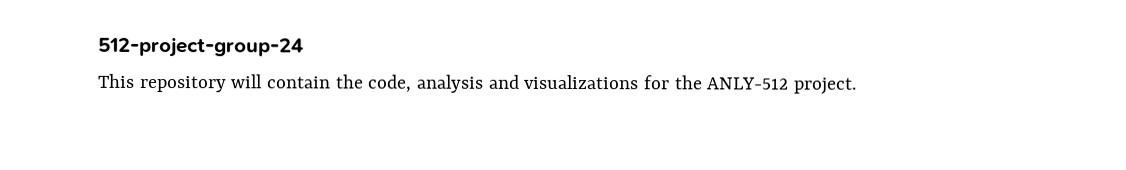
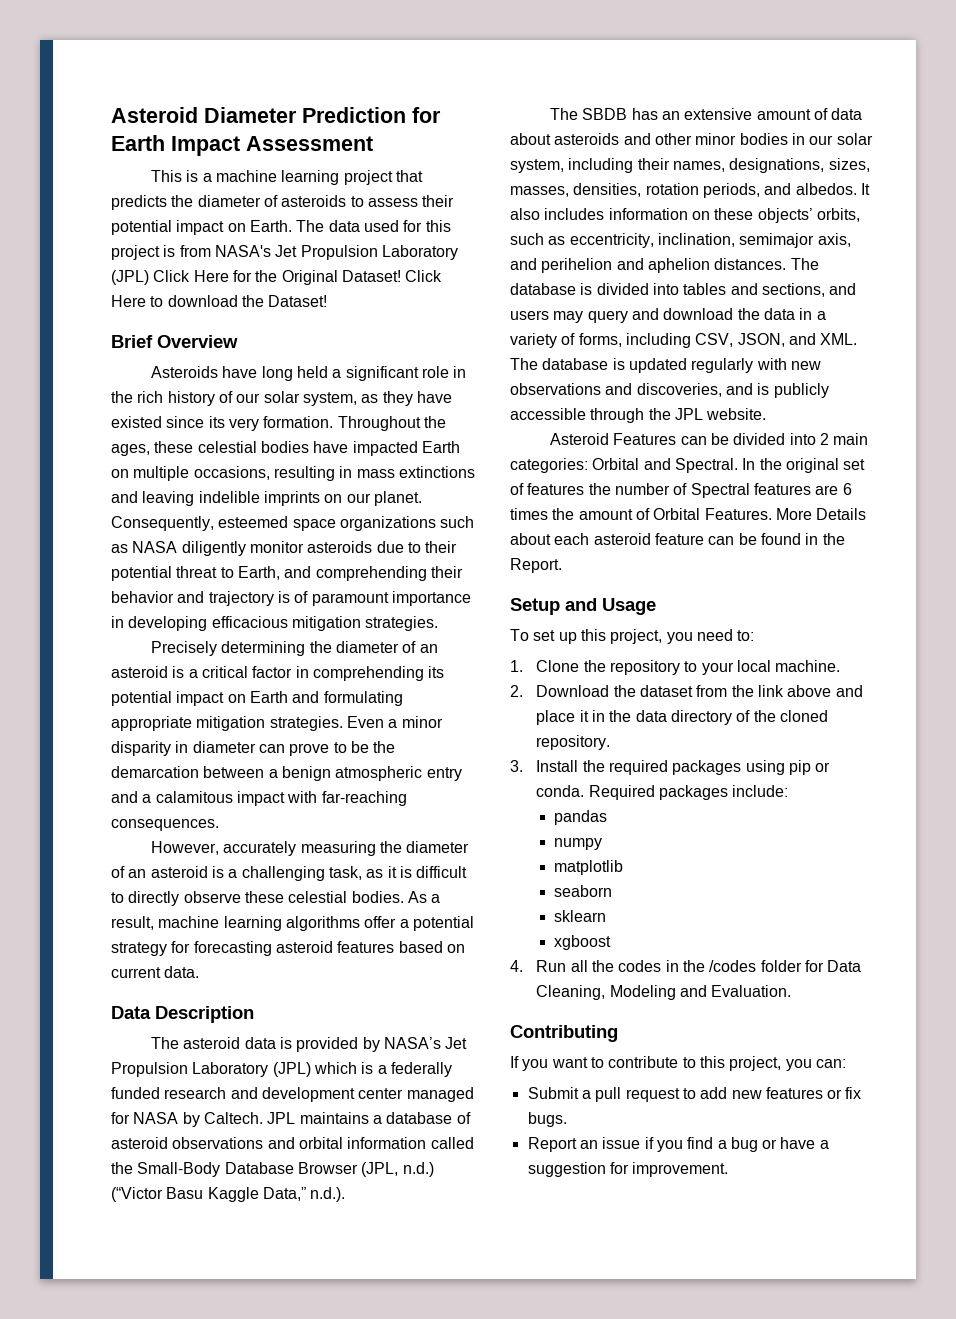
[98,36,304,58] [97,73,858,95] 512-project-group-24 // This repository will contain the code, analysis and visualizations for the ANLY-512 project. -> [111,107,441,123] [111,135,373,156] [150,170,423,185] [111,195,455,210] [111,220,451,235] [111,245,458,260] [111,270,443,285] [111,295,328,307] [111,335,238,348] [150,366,467,381] [111,391,452,406] [111,416,446,431] [111,441,460,456] [111,466,475,481] [111,491,422,506] [111,516,475,531] [111,541,458,556] [111,566,463,581] [111,591,471,606] [111,616,439,631] [150,641,438,656] [111,666,445,681] [111,691,403,706] [111,716,443,731] [111,741,396,756] [111,766,462,781] [111,791,407,806] [111,819,219,831] [150,841,470,856] [111,866,468,881] [111,891,441,906] [111,916,474,931] [111,941,465,956] [111,966,200,978] [111,1006,254,1023] [150,1037,468,1052] [111,1062,452,1077] [111,1087,474,1102] [111,1112,471,1127] [111,1137,474,1149] [111,1162,434,1177] [111,1187,346,1202] [549,108,863,120] [510,133,873,145] [510,158,870,173] [510,183,870,198] [510,208,860,223] [510,233,851,248] [510,258,819,273] [510,283,857,297] [510,308,826,323] [510,333,858,348] [510,358,821,373] [510,383,829,398] [510,408,767,423] [549,433,869,445] [510,458,866,473] [510,483,852,498] [510,508,867,520] [510,533,845,545] [510,558,562,573] [510,598,656,615] [510,629,755,644] [510,660,841,675] [510,685,863,697] [536,710,829,725] [536,735,611,750] [510,760,831,775] [536,785,789,800] [554,810,608,825] [554,838,603,850] [554,860,624,875] [554,885,613,897] [554,910,607,922] [554,935,612,950] [510,960,862,972] [536,985,792,1000] [510,1025,618,1042] [510,1056,846,1071] [527,1087,862,1102] [527,1112,567,1127] [527,1137,829,1152] [527,1162,729,1177] Asteroid Diameter Prediction for Earth Impact Assessment // This is a machine learning project that predicts the diameter of asteroids to assess their potential impact on Earth. The data used for this project is from NASA's Jet Propulsion Laboratory (JPL) Click Here for the Original Dataset! Click Here to download the Dataset! // Brief Overview // Asteroids have long held a significant role in the rich history of our solar system, as they have existed since its very formation. Throughout the ages, these celestial bodies have impacted Earth on multiple occasions, resulting in mass extinctions and leaving indelible imprints on our planet. Consequently, esteemed space organizations such as NASA diligently monitor asteroids due to their potential threat to Earth, and comprehending their behavior and trajectory is of paramount importance in developing efficacious mitigation strategies. // Precisely determining the diameter of an asteroid is a critical factor in comprehending its potential impact on Earth and formulating appropriate mitigation strategies. Even a minor disparity in diameter can prove to be the demarcation between a benign atmospheric entry and a calamitous impact with far-reaching consequences. // However, accurately measuring the diameter of an asteroid is a challenging task, as it is difficult to directly observe these celestial bodies. As a result, machine learning algorithms offer a potential strategy for forecasting asteroid features based on current data. // Data Description // The asteroid data is provided by NASA’s Jet Propulsion Laboratory (JPL) which is a federally funded research and development center managed for NASA by Caltech. JPL maintains a database of asteroid observations and orbital information called the Small-Body Database Browser (JPL, n.d.) (“Victor Basu Kaggle Data,” n.d.). // The SBDB has an extensive amount of data about asteroids and other minor bodies in our solar system, including their names, designations, sizes, masses, densities, rotation periods, and albedos. It also includes information on these objects’ orbits, such as eccentricity, inclination, semimajor axis, and perihelion and aphelion distances. The database is divided into tables and sections, and users may query and download the data in a variety of forms, including CSV, JSON, and XML. The database is updated regularly with new observations and discoveries, and is publicly accessible through the JPL website. // Asteroid Features can be divided into 2 main categories: Orbital and Spectral. In the original set of features the number of Spectral features are 6 times the amount of Orbital Features. More Details about each asteroid feature can be found in the Report. // Setup and Usage // To set up this project, you need to: // 1. Clone the repository to your local machine. // 2. Download the dataset from the link above and place it in the data directory of the cloned repository. // 3. Install the required packages using pip or conda. Required packages include: // pandas // numpy // matplotlib // seaborn // sklearn // xgboost // 4. Run all the codes in the /codes folder for Data Cleaning, Modeling and Evaluation. // Contributing // If you want to contribute to this project, you can: // Submit a pull request to add new features or fix bugs. // Report an issue if you find a bug or have a suggestion for improvement.

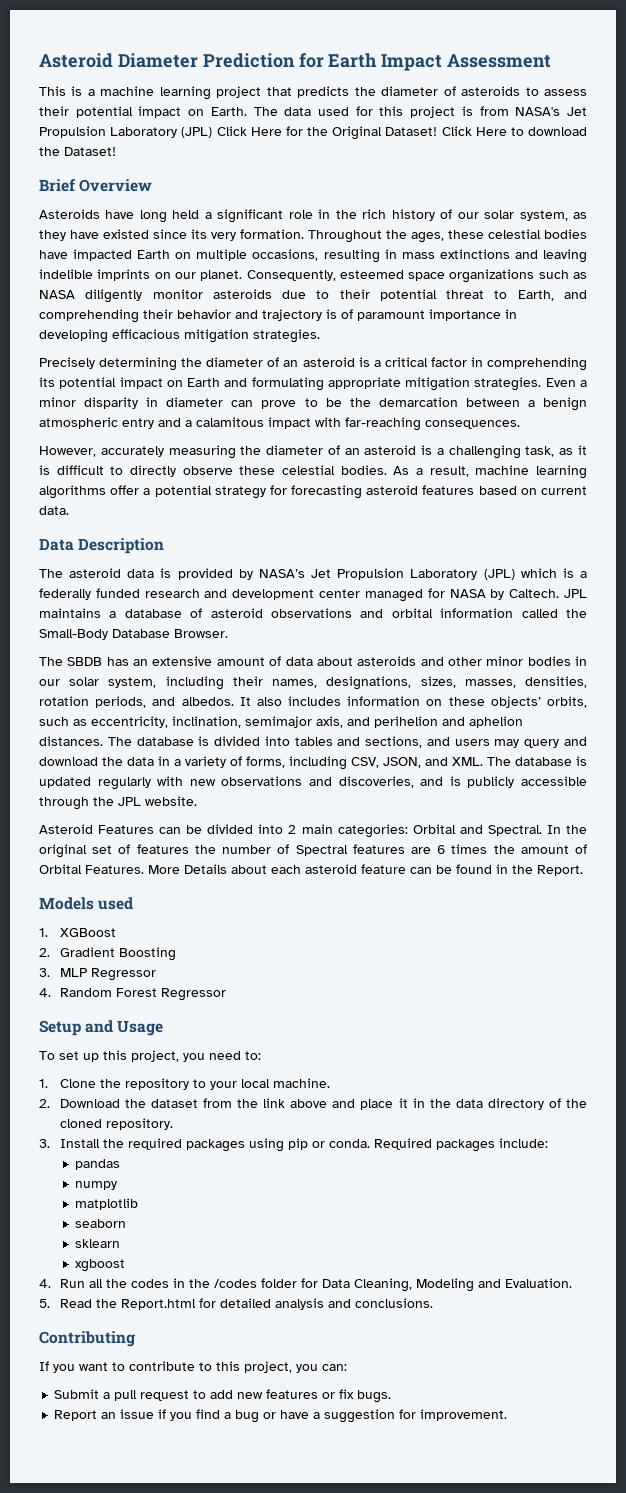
[297,1162,434,1177] [111,1187,346,1202] Browser (JPL, n.d.) (“Victor Basu Kaggle Data,” n.d.). -> [174,629,228,638] Browser.
(562, 565) none -> [39,897,134,910] [39,928,116,937] [39,947,176,961] [39,968,156,981] [39,988,226,1001] // Models used // 1. XGBoost // 2. Gradient Boosting // 3. MLP Regressor // 4. Random Forest Regressor
(792, 991) none -> [39,1298,433,1310] // 5. Read the Report.html for detailed analysis and conclusions.

